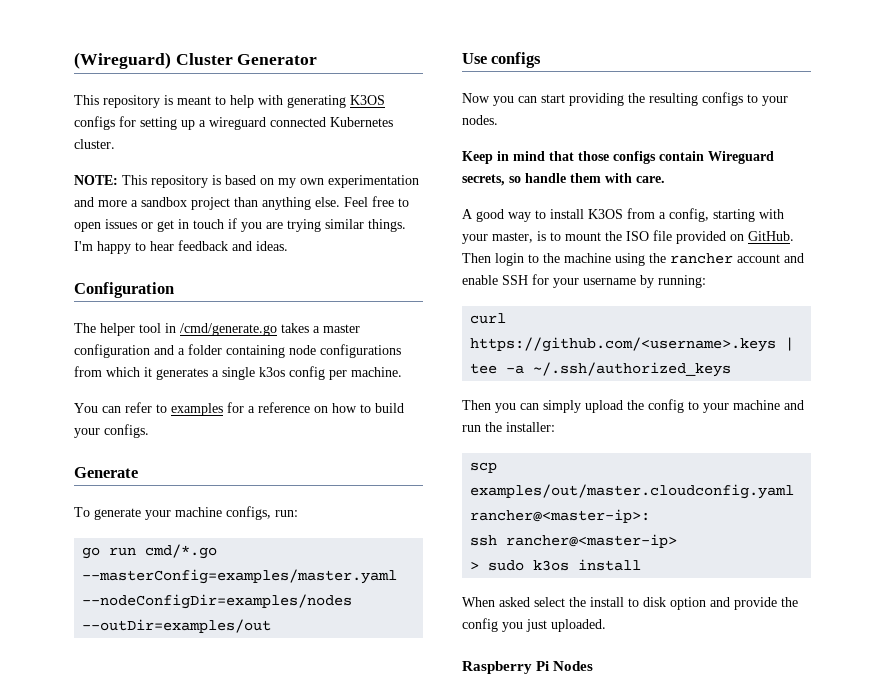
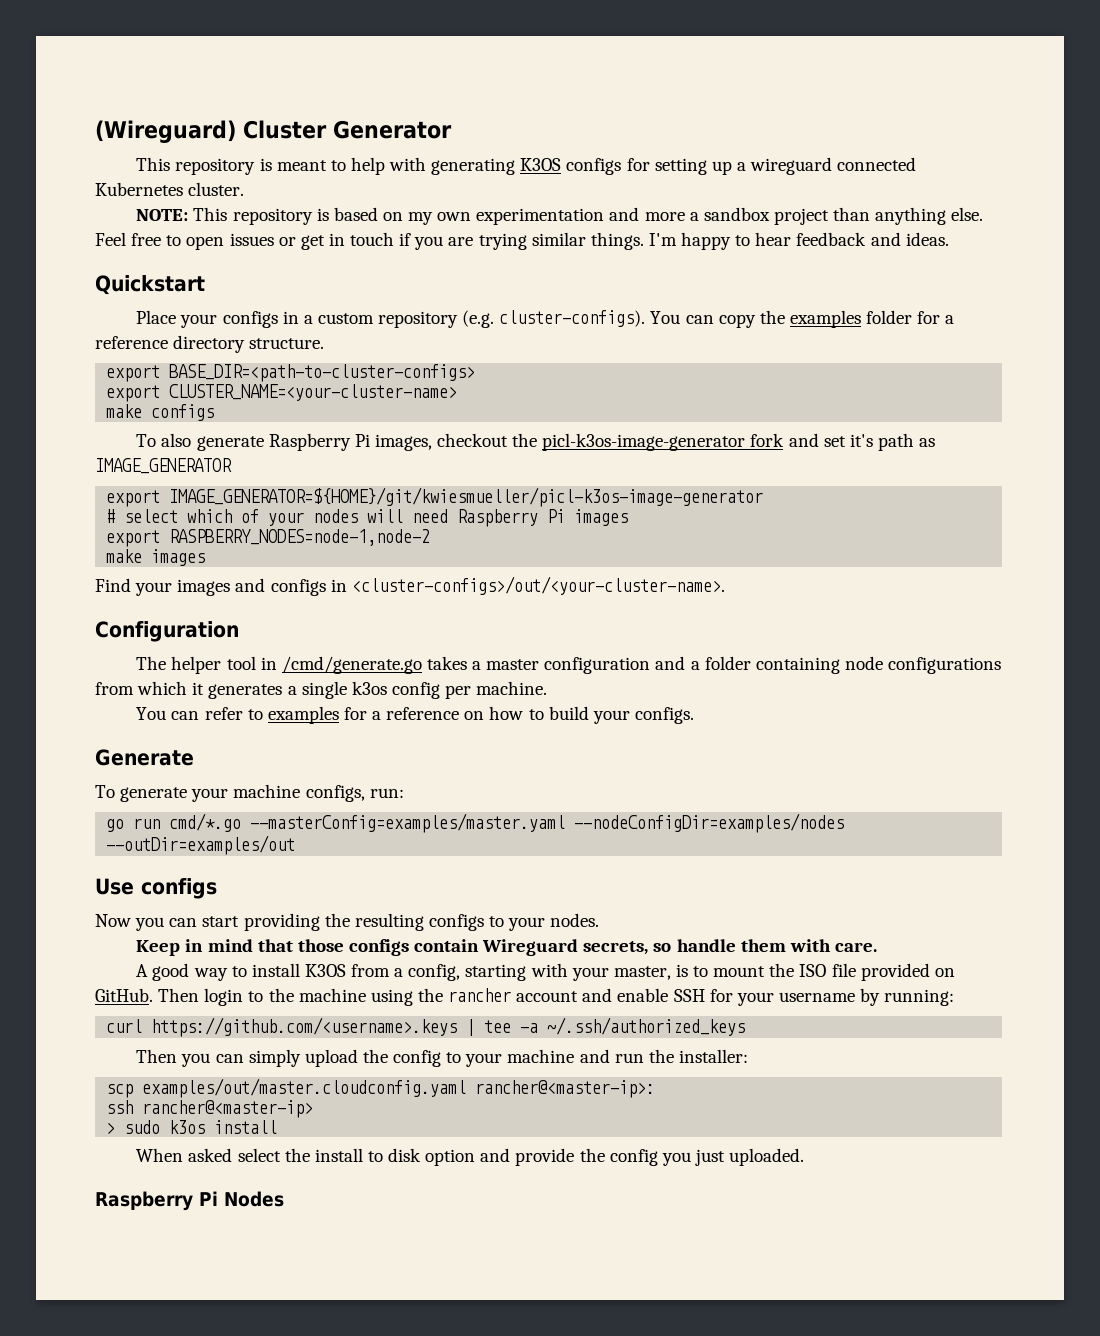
(288, 246) none -> [95,275,205,295] [136,310,955,328] [95,335,325,353] [106,364,476,382] [106,384,458,402] [106,404,215,421] [136,433,936,451] [95,458,232,474] [106,487,764,507] [106,509,629,527] [106,529,431,547] [106,549,206,566] [95,576,725,596] // Quickstart // Place your configs in a custom repository (e.g. cluster-configs). You can copy the examples folder for a reference directory structure. // export BASE_DIR=<path-to-cluster-configs> // export CLUSTER_NAME=<your-cluster-name> // make configs // To also generate Raspberry Pi images, checkout the picl-k3os-image-generator fork and set it's path as IMAGE_GENERATOR // export IMAGE_GENERATOR=${HOME}/git/kwiesmueller/picl-k3os-image-generator // # select which of your nodes will need Raspberry Pi images // export RASPBERRY_NODES=node-1,node-2 // make images // Find your images and configs in <cluster-configs>/out/<your-cluster-name>.

